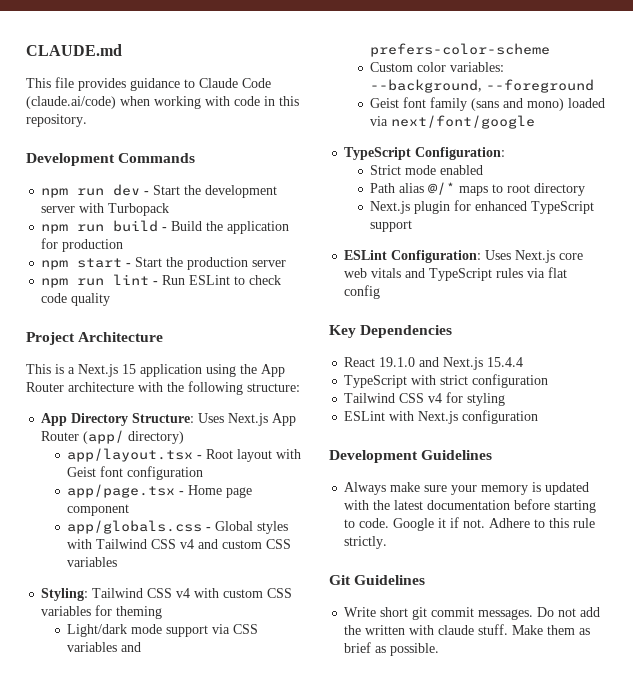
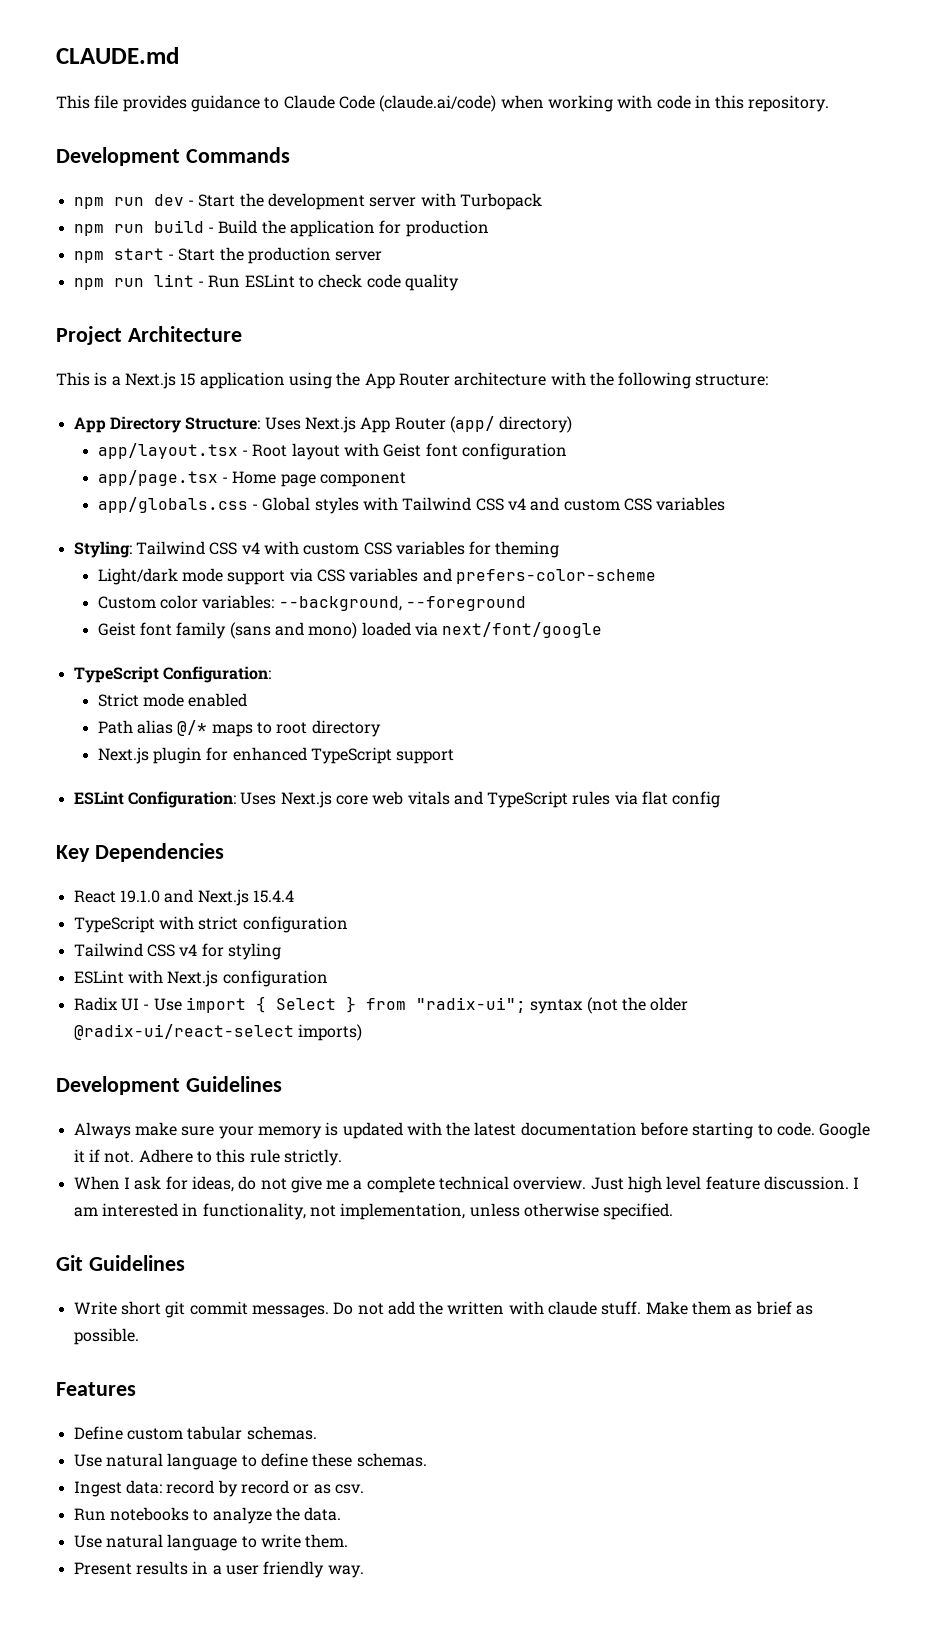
(539, 417) none -> [73,996,689,1014] [73,1024,362,1041] // Radix UI - Use import { Select } from "radix-ui"; syntax (not the older @radix-ui/react-select imports)
(388, 542) none -> [73,1176,860,1193] [73,1203,674,1220] // When I ask for ideas, do not give me a complete technical overview. Just high level feature discussion. I am interested in functionality, not implementation, unless otherwise specified.
(440, 649) none -> [56,1382,136,1396] [73,1426,317,1440] [73,1453,427,1470] [73,1480,364,1497] [73,1507,342,1524] [73,1534,349,1551] [73,1561,364,1578] // Features // Define custom tabular schemas. // Use natural language to define these schemas. // Ingest data: record by record or as csv. // Run notebooks to analyze the data. // Use natural language to write them. // Present results in a user friendly way.

